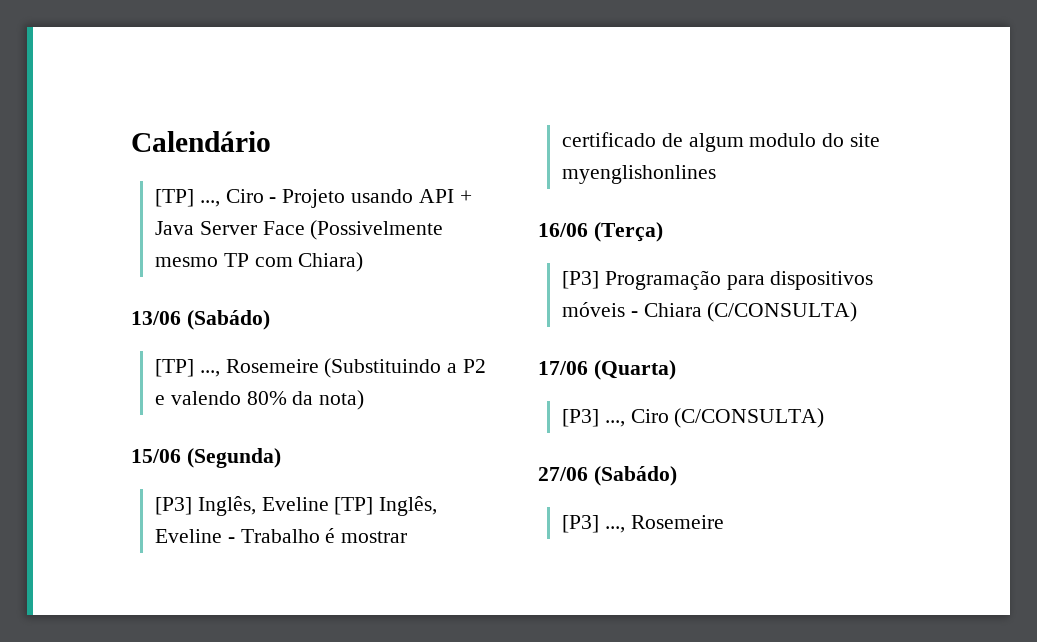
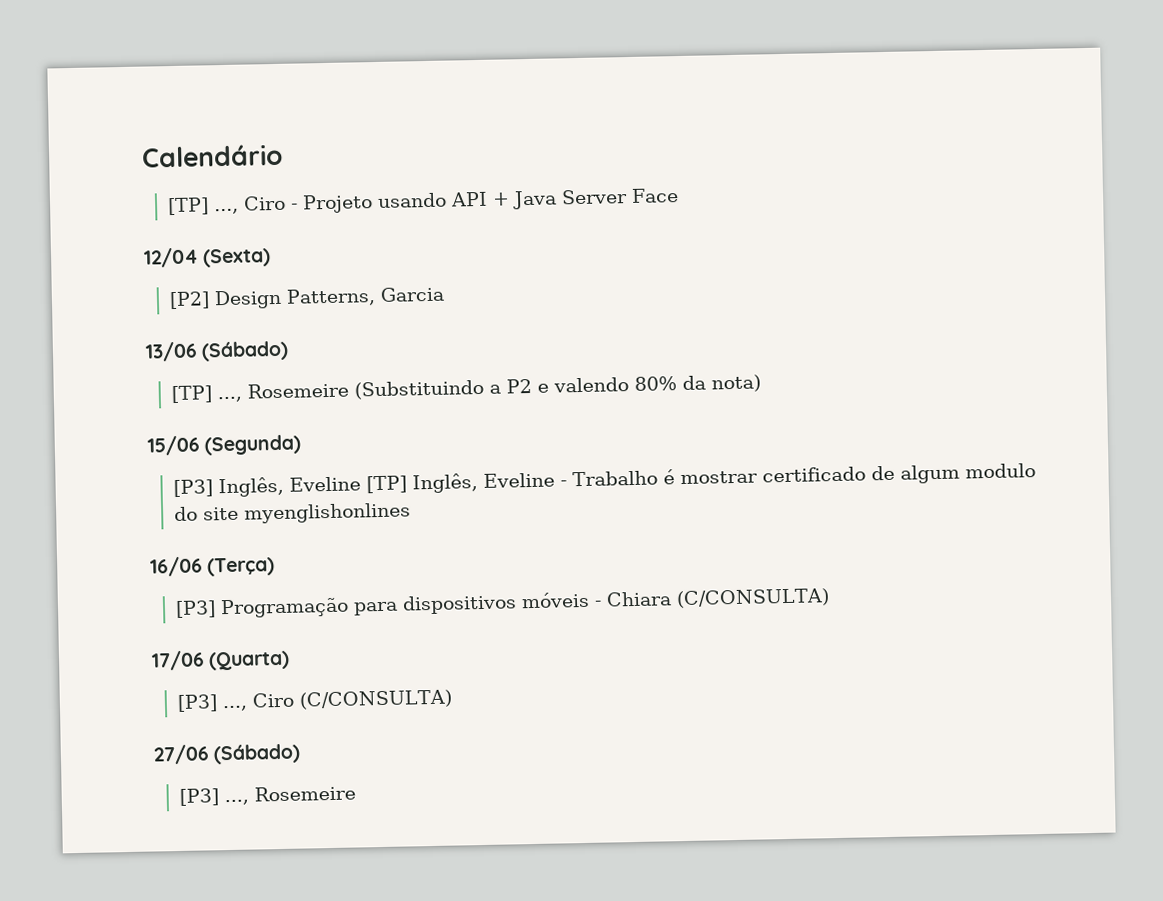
[310,220,444,240] [154,252,364,272] (Possivelmente mesmo TP com Chiara) -> [143,247,272,268] [168,286,445,310] // 12/04 (Sexta) // [P2] Design Patterns, Garcia
[186,310,270,330] (Sabádo) -> [201,340,290,362] (Sábado)
[593,466,677,486] (Sabádo) -> [213,743,302,765] (Sábado)

